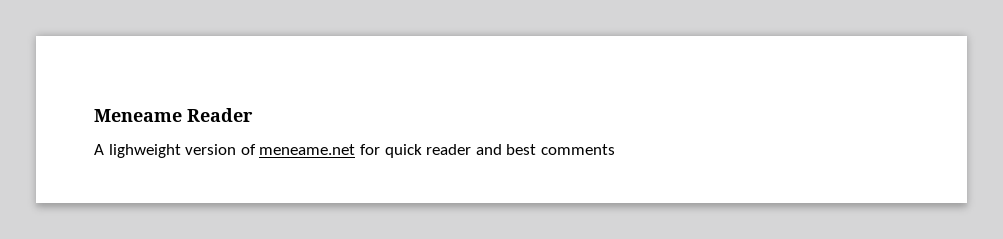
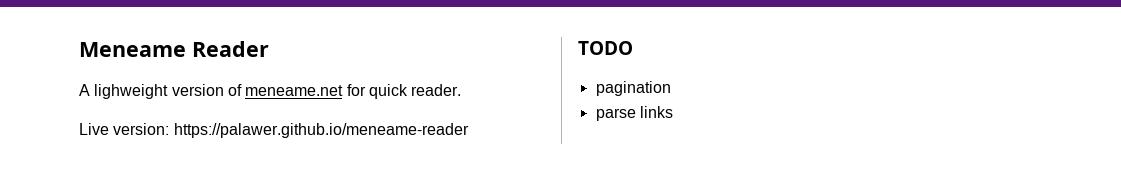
[426,144,615,155] reader and best comments -> [411,84,462,96] [79,123,469,138] [578,41,633,55] [595,81,671,96] [595,106,673,121] reader. // Live version: https://palawer.github.io/meneame-reader // TODO // pagination // parse links

